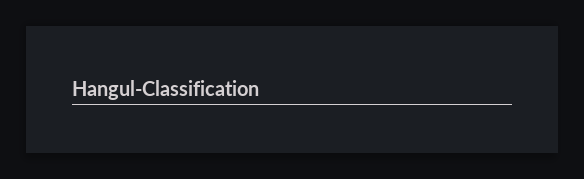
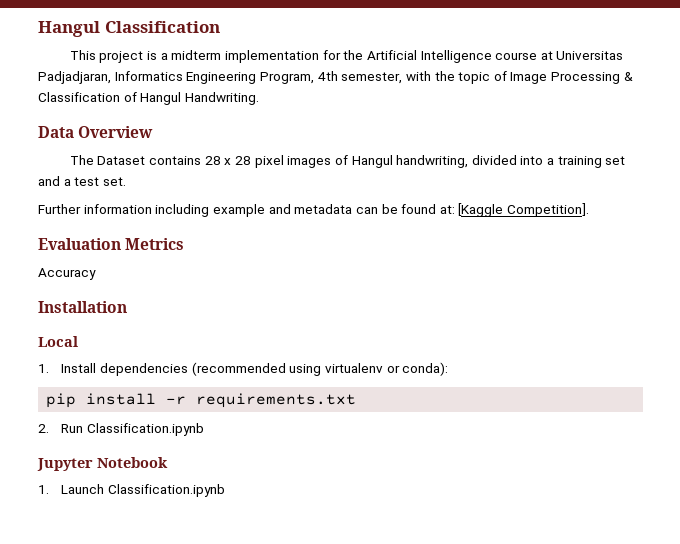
[72,80,259,100] Hangul-Classification -> [38,21,220,37] [69,50,624,63] [38,71,633,84] [38,92,259,105] [38,126,154,138] [69,155,626,168] [38,176,126,186] [38,203,590,217] [38,238,185,250] [38,268,96,280] [38,301,127,313] [38,336,78,347] [38,362,449,376] [46,393,357,408] [38,423,204,436] [37,457,168,471] [38,484,225,497] Hangul Classification // This project is a midterm implementation for the Artificial Intelligence course at Universitas Padjadjaran, Informatics Engineering Program, 4th semester, with the topic of Image Processing & Classification of Hangul Handwriting. // Data Overview // The Dataset contains 28 x 28 pixel images of Hangul handwriting, divided into a training set and a test set. // Further information including example and metadata can be found at: [Kaggle Competition]. // Evaluation Metrics // Accuracy // Installation // Local // 1. Install dependencies (recommended using virtualenv or conda): // pip install -r requirements.txt // 2. Run Classification.ipynb // Jupyter Notebook // 1. Launch Classification.ipynb

